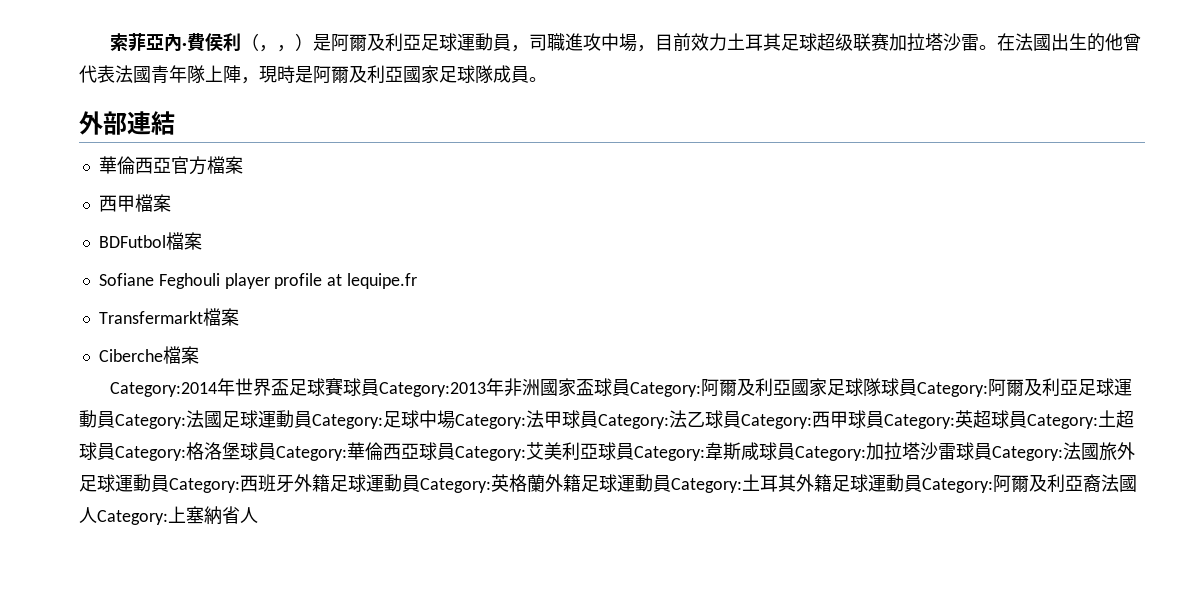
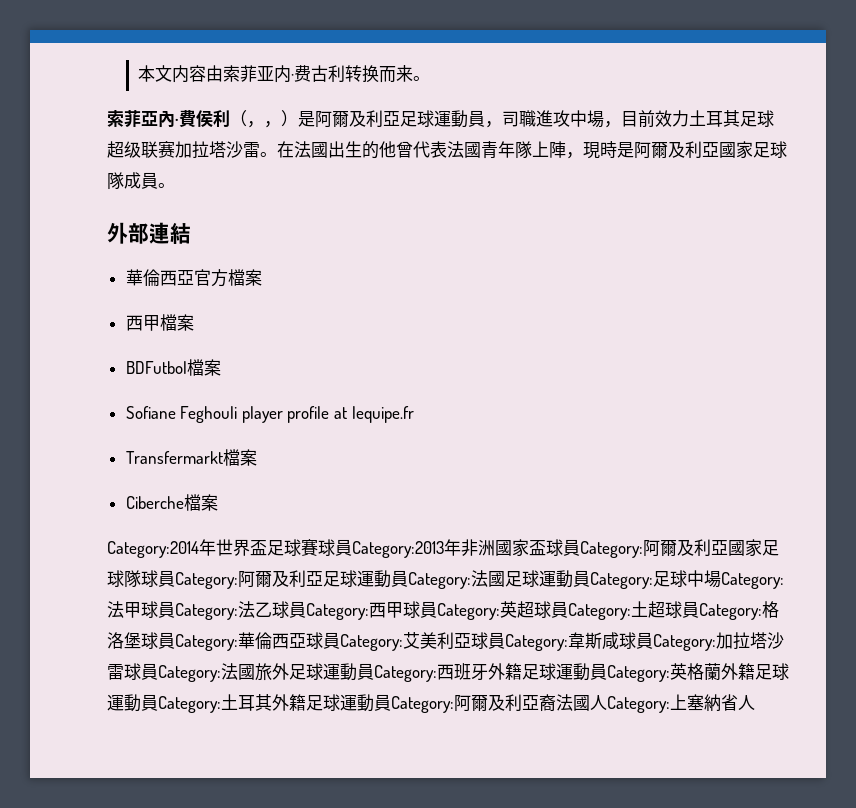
(110, 42) none -> [138,65,431,83] 本文内容由索菲亚内·费古利转换而来。 //

